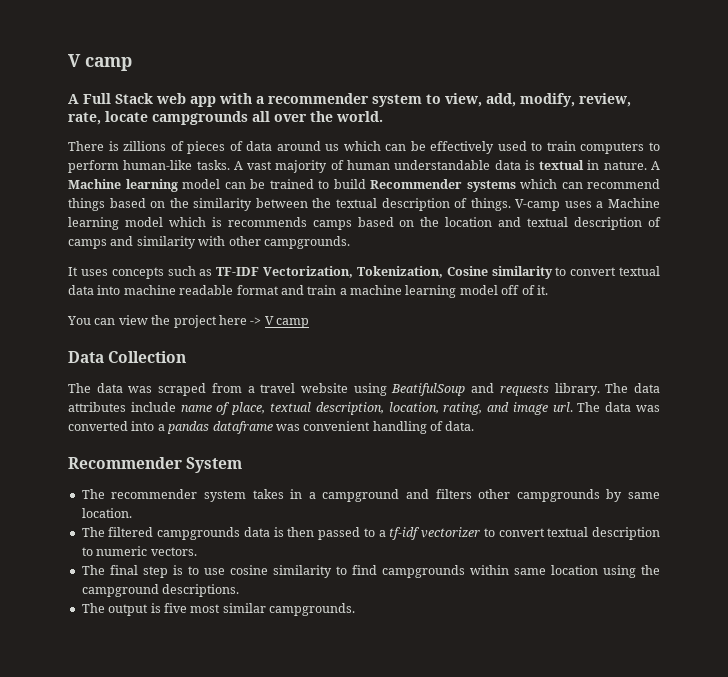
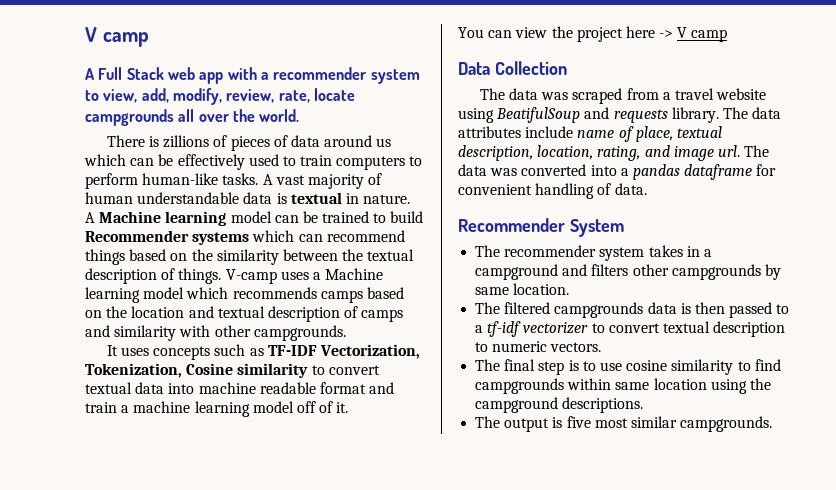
[211,217,222,227] is -> (229, 293) none
[275,424,300,431] was -> [756,164,777,176] for

